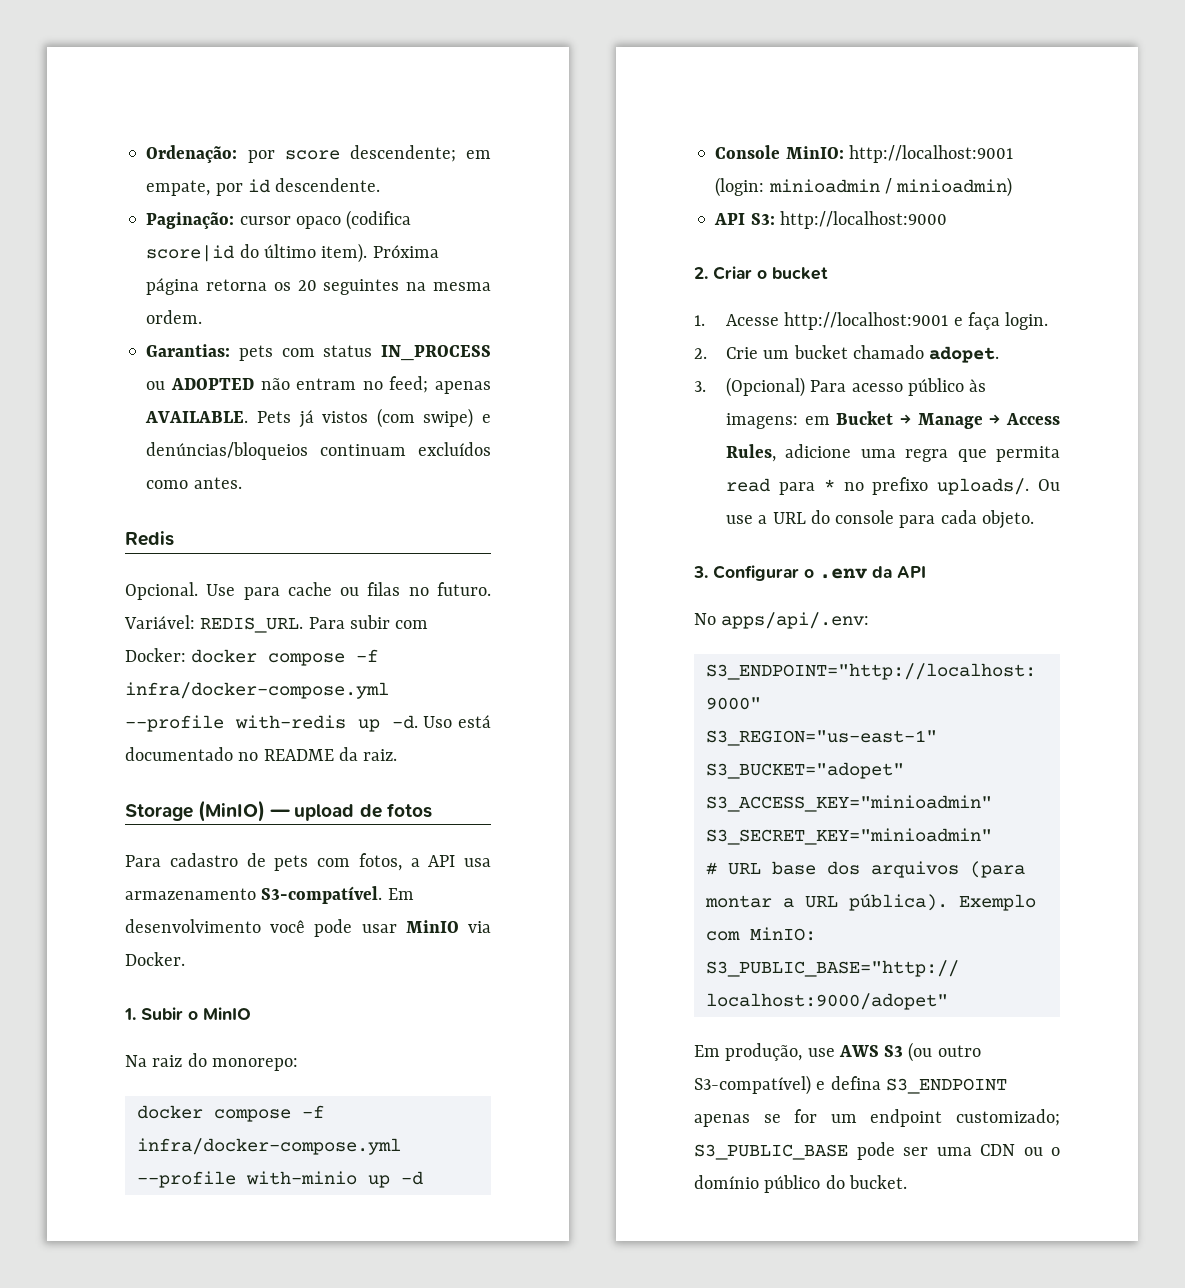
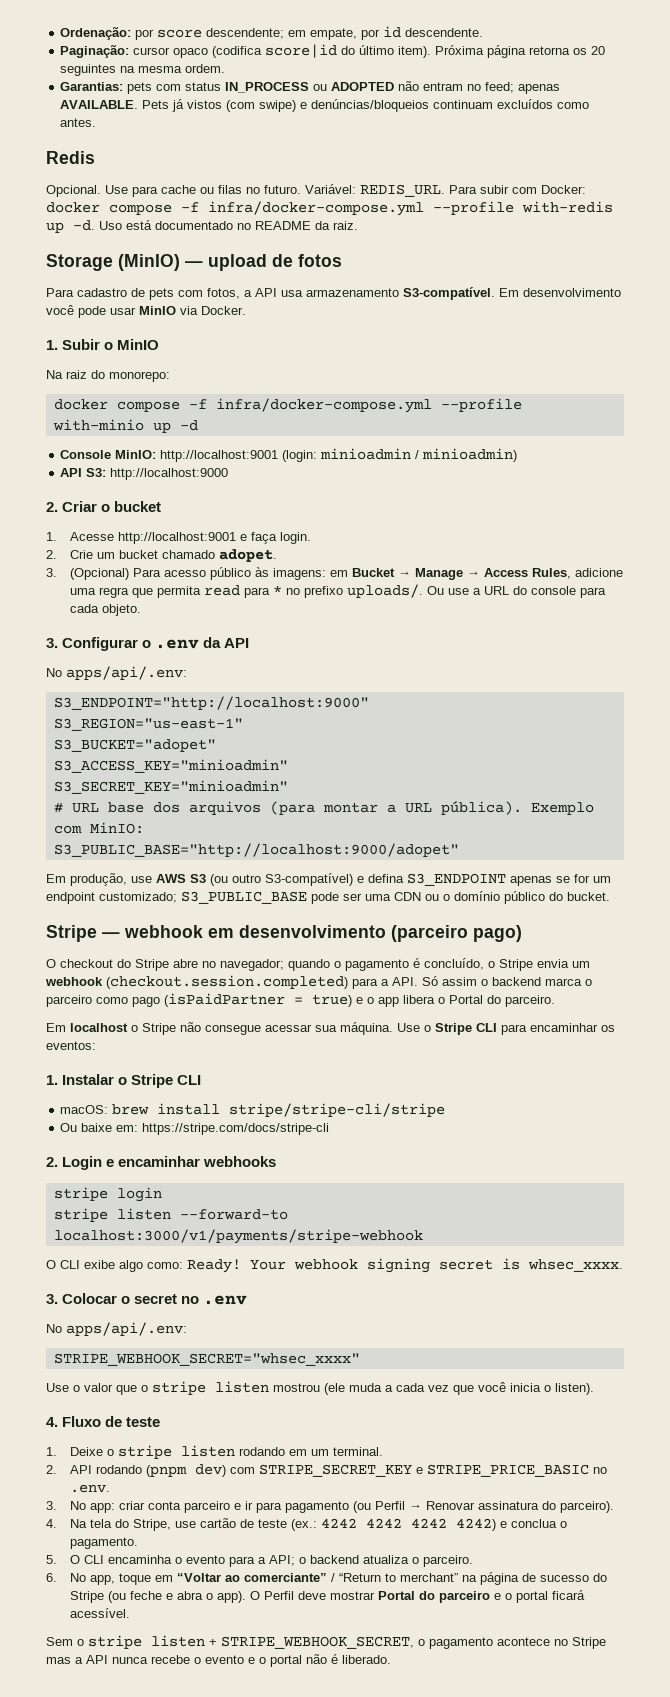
(907, 1182) none -> [46,925,522,942] [46,958,590,971] [45,975,592,989] [46,993,555,1007] [46,1022,615,1035] [46,1041,96,1050] [46,1074,202,1088] [60,1103,446,1117] [60,1123,330,1135] [46,1156,277,1170] [53,1187,162,1202] [53,1208,288,1222] [53,1229,423,1244] [46,1258,623,1273] [46,1293,248,1305] [46,1322,187,1336] [53,1353,360,1366] [46,1381,594,1395] [46,1416,161,1427] [46,1445,384,1459] [46,1464,608,1477] [70,1484,111,1493] [46,1501,615,1513] [46,1518,568,1531] [70,1537,139,1549] [46,1555,474,1567] [46,1572,608,1585] [70,1590,586,1603] [70,1608,131,1618] [46,1635,606,1649] [46,1654,391,1667] // Stripe — webhook em desenvolvimento (parceiro pago) // O checkout do Stripe abre no navegador; quando o pagamento é concluído, o Stripe envia um webhook (checkout.session.completed) para a API. Só assim o backend marca o parceiro como pago (isPaidPartner = true) e o app libera o Portal do parceiro. // Em localhost o Stripe não consegue acessar sua máquina. Use o Stripe CLI para encaminhar os eventos: // 1. Instalar o Stripe CLI // macOS: brew install stripe/stripe-cli/stripe // Ou baixe em: https://stripe.com/docs/stripe-cli // 2. Login e encaminhar webhooks // stripe login // stripe listen --forward-to localhost:3000/v1/payments/stripe-webhook // O CLI exibe algo como: Ready! Your webhook signing secret is whsec_xxxx. // 3. Colocar o secret no .env // No apps/api/.env: // STRIPE_WEBHOOK_SECRET="whsec_xxxx" // Use o valor que o stripe listen mostrou (ele muda a cada vez que você inicia o listen). // 4. Fluxo de teste // 1. Deixe o stripe listen rodando em um terminal. // 2. API rodando (pnpm dev) com STRIPE_SECRET_KEY e STRIPE_PRICE_BASIC no .env. // 3. No app: criar conta parceiro e ir para pagamento (ou Perfil → Renovar assinatura do parceiro). // 4. Na tela do Stripe, use cartão de teste (ex.: 4242 4242 4242 4242) e conclua o pagamento. // 5. O CLI encaminha o evento para a API; o backend atualiza o parceiro. // 6. No app, toque em “Voltar ao comerciante” / “Return to merchant” na página de sucesso do Stripe (ou feche e abra o app). O Perfil deve mostrar Portal do parceiro e o portal ficará acessível. // Sem o stripe listen + STRIPE_WEBHOOK_SECRET, o pagamento acontece no Stripe mas a API nunca recebe o evento e o portal não é liberado.

